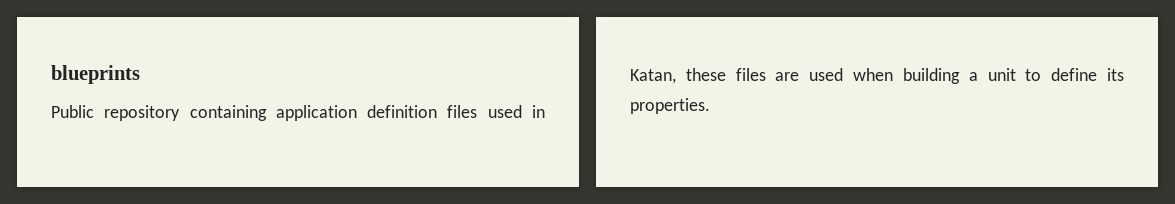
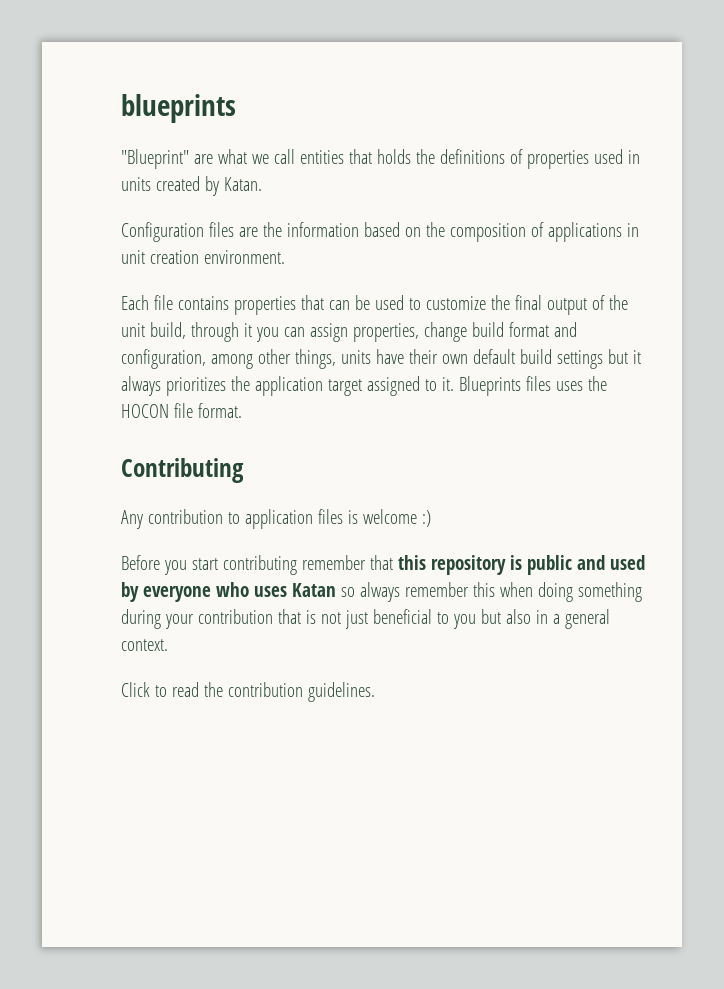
[51,105,545,121] [630,68,1124,84] [630,98,710,114] Public repository containing application definition files used in Katan, these files are used when building a unit to define its properties. -> [121,149,640,169] [121,176,262,196] [121,222,639,242] [121,250,285,264] [121,295,628,315] [121,322,577,342] [121,349,641,369] [121,376,607,396] [121,403,242,418] [121,458,244,483] [121,509,431,529] [121,555,645,575] [121,582,642,602] [121,609,610,629] [121,639,168,651] [121,682,375,702] "Blueprint" are what we call entities that holds the definitions of properties used in units created by Katan. // Configuration files are the information based on the composition of applications in unit creation environment. // Each file contains properties that can be used to customize the final output of the unit build, through it you can assign properties, change build format and configuration, among other things, units have their own default build settings but it always prioritizes the application target assigned to it. Blueprints files uses the HOCON file format. // Contributing // Any contribution to application files is welcome :) // Before you start contributing remember that this repository is public and used by everyone who uses Katan so always remember this when doing something during your contribution that is not just beneficial to you but also in a general context. // Click to read the contribution guidelines.

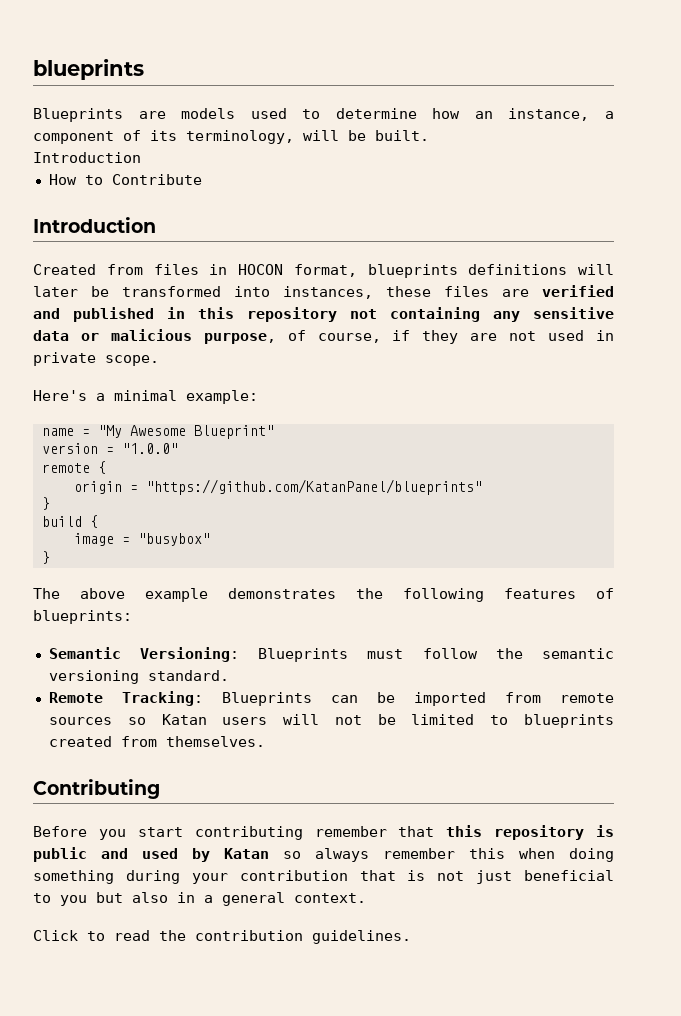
[121,149,640,169] [121,176,262,196] [121,222,639,242] [121,250,285,264] [121,295,628,315] [121,322,577,342] [121,349,641,369] [121,376,607,396] [121,403,242,418] [121,458,244,483] [121,509,431,529] "Blueprint" are what we call entities that holds the definitions of properties used in units created by Katan. // Configuration files are the information based on the composition of applications in unit creation environment. // Each file contains properties that can be used to customize the final output of the unit build, through it you can assign properties, change build format and configuration, among other things, units have their own default build settings but it always prioritizes the application target assigned to it. Blueprints files uses the HOCON file format. // Contributing // Any contribution to application files is welcome :) -> [33,108,614,122] [33,130,429,144] [33,152,141,163] [48,174,202,185] [33,217,156,233] [33,264,614,278] [33,285,614,299] [33,307,614,322] [33,329,615,344] [33,352,159,366] [33,390,258,404] [41,425,274,439] [41,443,178,454] [41,461,106,474] [73,479,482,495] [41,497,50,510] [41,515,98,528] [73,533,210,546] [41,551,50,564] [33,588,614,602] [33,610,132,624] [48,647,614,662] [48,670,229,684] [48,691,614,706] [48,714,614,728] [48,736,265,747] [33,779,160,799] Blueprints are models used to determine how an instance, a component of its terminology, will be built. // Introduction // How to Contribute // Introduction // Created from files in HOCON format, blueprints definitions will later be transformed into instances, these files are verified and published in this repository not containing any sensitive data or malicious purpose, of course, if they are not used in private scope. // Here's a minimal example: // name = "My Awesome Blueprint" // version = "1.0.0" // remote { // origin = "https://github.com/KatanPanel/blueprints" // } // build { // image = "busybox" // } // The above example demonstrates the following features of blueprints: // Semantic Versioning: Blueprints must follow the semantic versioning standard. // Remote Tracking: Blueprints can be imported from remote sources so Katan users will not be limited to blueprints created from themselves. // Contributing
[142,582,287,602] everyone who uses -> (210, 855) none

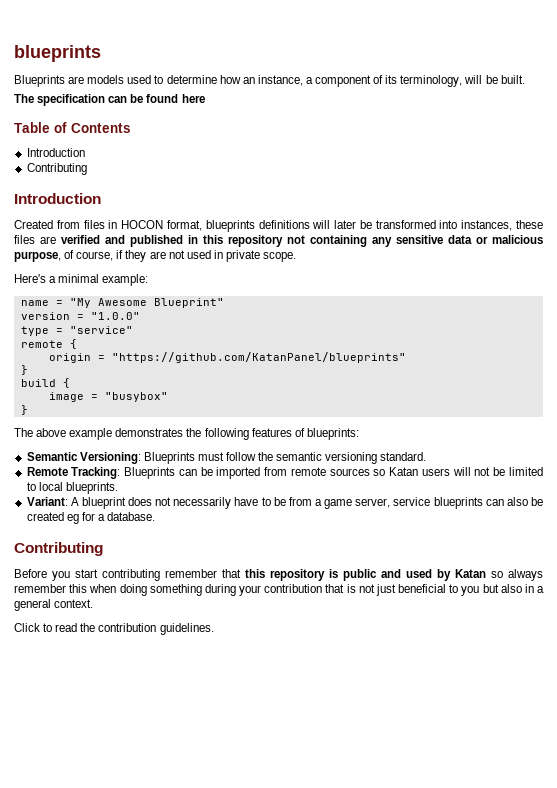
[33,152,141,163] [48,174,202,185] Introduction // How to Contribute -> [14,94,205,106] [14,122,131,133] [26,148,85,157] [26,163,87,175] The specification can be found here // Table of Contents // Introduction // Contributing
(178, 448) none -> [20,326,133,336] // type = "service"
[523,714,614,728] [48,736,265,747] blueprints created from themselves. -> [38,482,118,494] [26,497,543,509] [26,512,156,524] local blueprints. // Variant: A blueprint does not necessarily have to be from a game server, service blueprints can also be created eg for a database.

